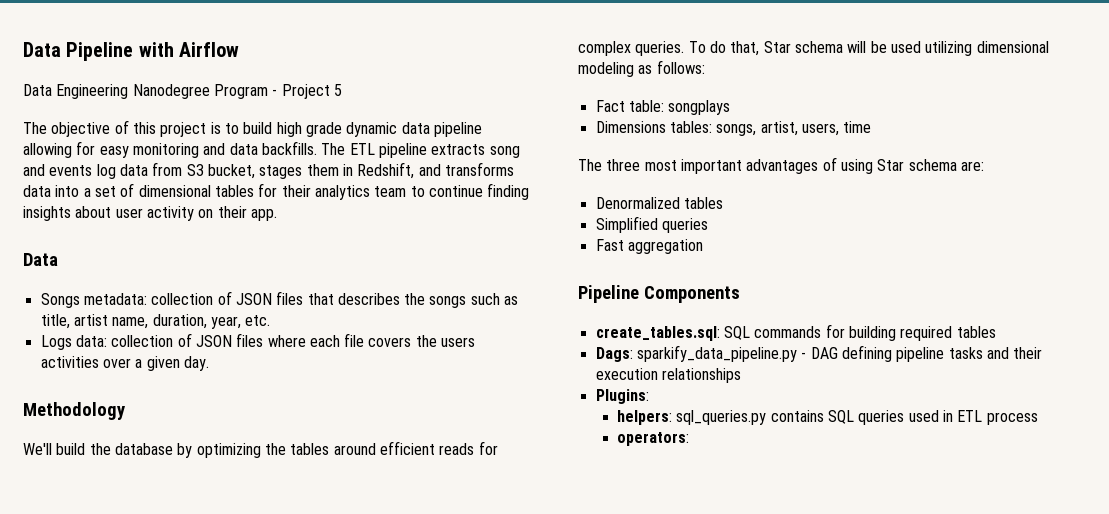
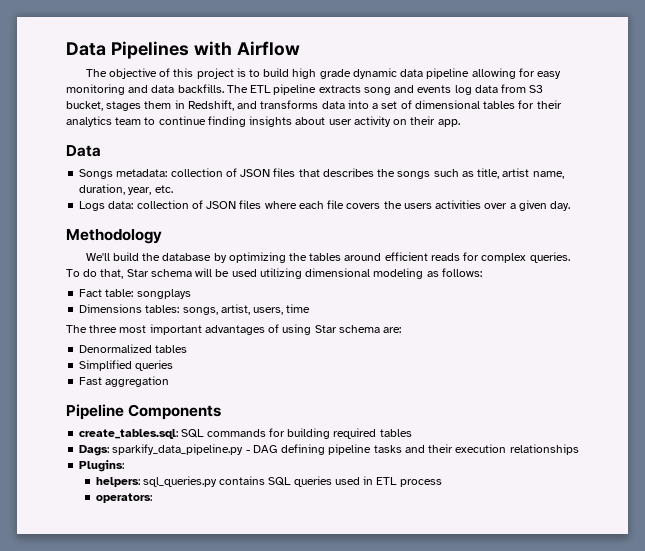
[23,42,134,61] Data Pipeline -> [66,41,189,59] Data Pipelines
[23,84,342,99] // Data Engineering Nanodegree Program - Project 5 -> (300, 48) none

